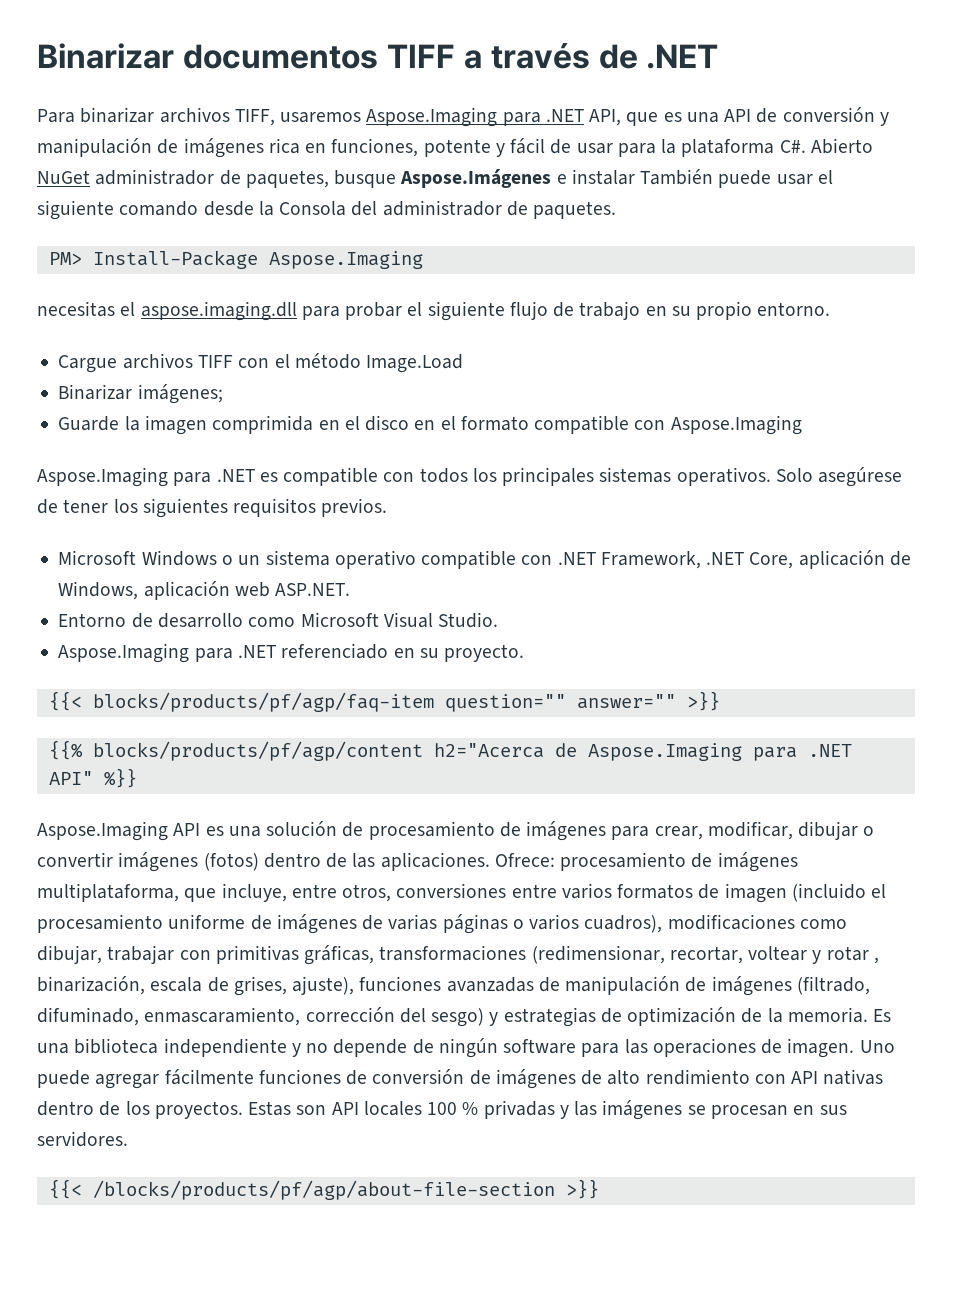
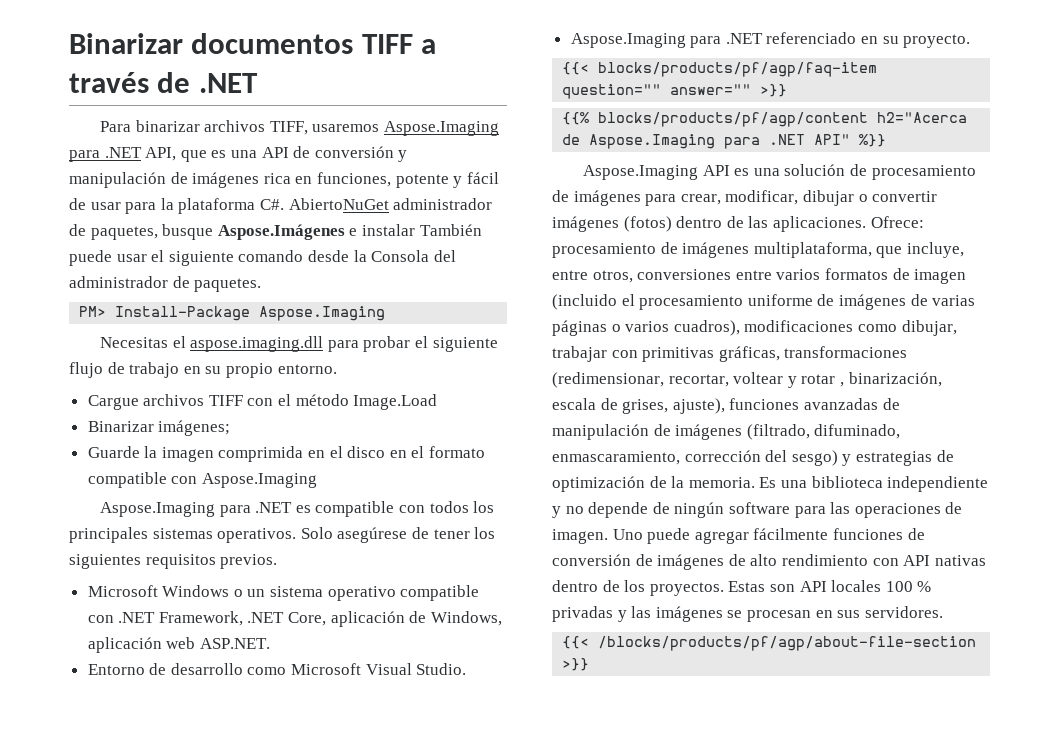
[810,138,873,154] [37,170,90,184] Abierto NuGet -> [288,198,389,210] AbiertoNuGet
[37,301,115,317] necesitas -> [99,337,168,348] Necesitas

